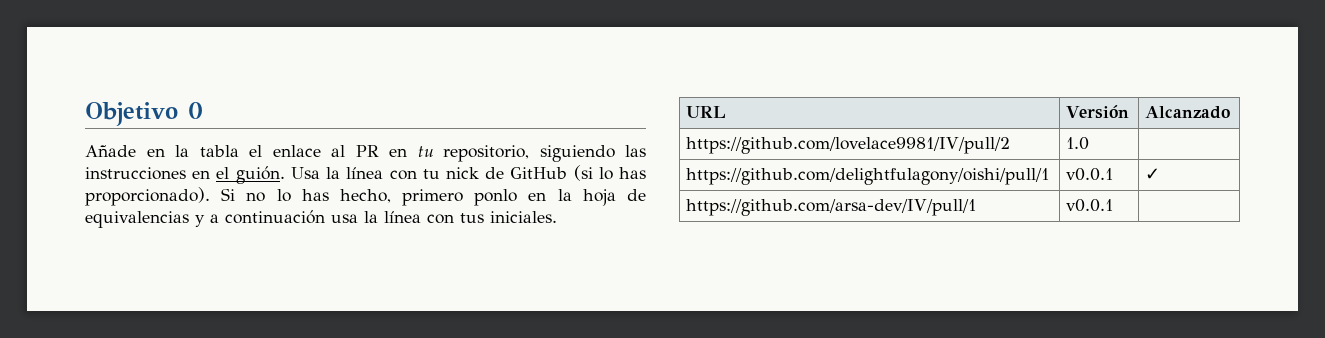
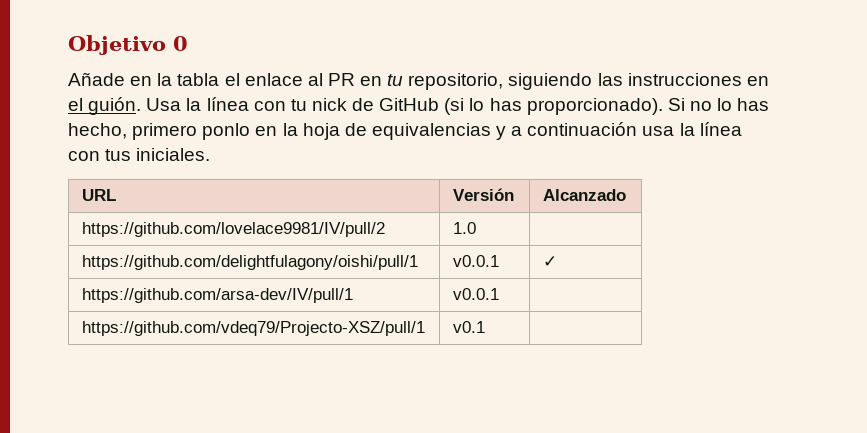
(1114, 205) none -> [81,321,425,336] [452,321,485,333] // https://github.com/vdeq79/Projecto-XSZ/pull/1 | v0.1 |

